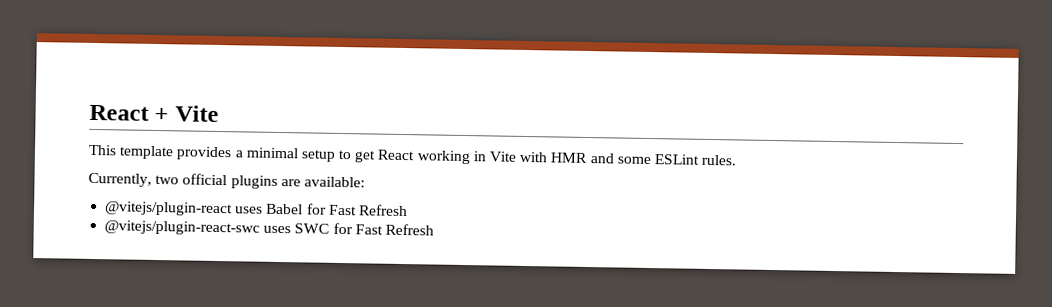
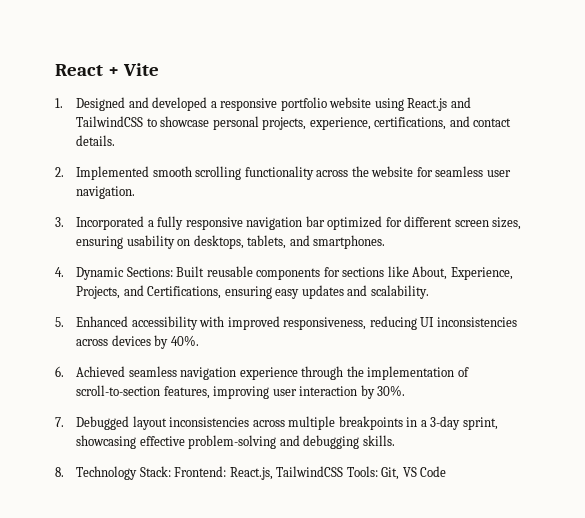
[88,144,737,166] [88,172,365,189] [104,201,408,217] [104,220,434,236] This template provides a minimal setup to get React working in Vite with HMR and some ESLint rules. // Currently, two official plugins are available: // @vitejs/plugin-react uses Babel for Fast Refresh // @vitejs/plugin-react-swc uses SWC for Fast Refresh -> [55,97,471,111] [76,116,512,130] [76,135,116,146] [55,166,511,180] [76,186,136,199] [55,216,522,230] [76,235,386,249] [55,266,513,280] [76,285,429,299] [55,316,517,330] [76,335,199,349] [55,366,469,380] [76,385,406,399] [55,416,498,430] [76,435,395,449] [55,466,447,480] 1. Designed and developed a responsive portfolio website using React.js and TailwindCSS to showcase personal projects, experience, certifications, and contact details. // 2. Implemented smooth scrolling functionality across the website for seamless user navigation. // 3. Incorporated a fully responsive navigation bar optimized for different screen sizes, ensuring usability on desktops, tablets, and smartphones. // 4. Dynamic Sections: Built reusable components for sections like About, Experience, Projects, and Certifications, ensuring easy updates and scalability. // 5. Enhanced accessibility with improved responsiveness, reducing UI inconsistencies across devices by 40%. // 6. Achieved seamless navigation experience through the implementation of scroll-to-section features, improving user interaction by 30%. // 7. Debugged layout inconsistencies across multiple breakpoints in a 3-day sprint, showcasing effective problem-solving and debugging skills. // 8. Technology Stack: Frontend: React.js, TailwindCSS Tools: Git, VS Code

